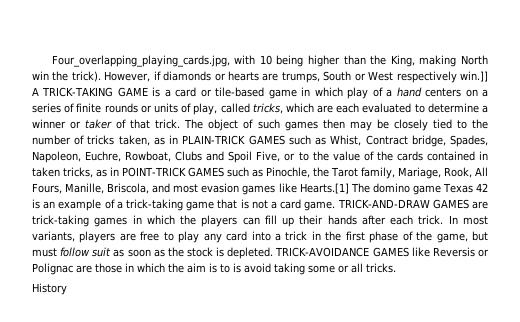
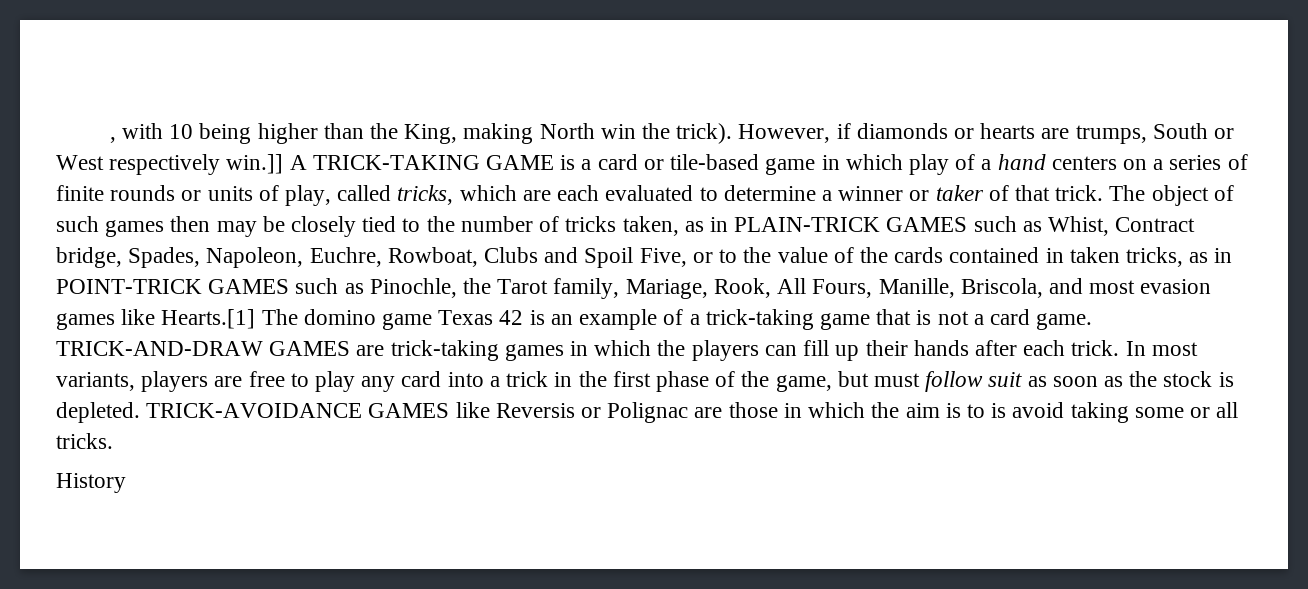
[51,55,230,67] Four_overlapping_playing_cards.jpg, -> [109,137,116,143] ,

